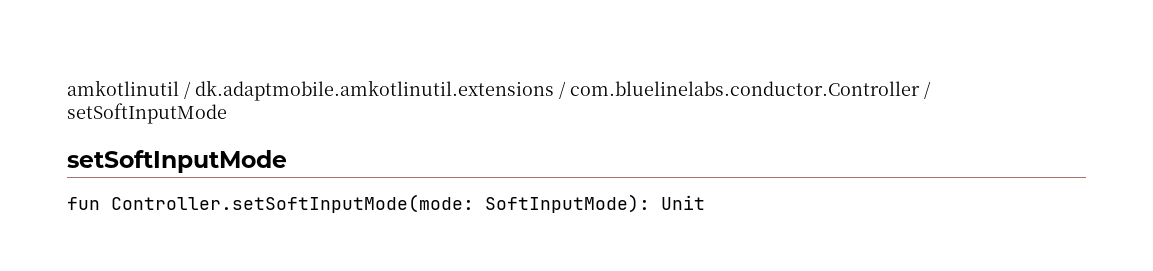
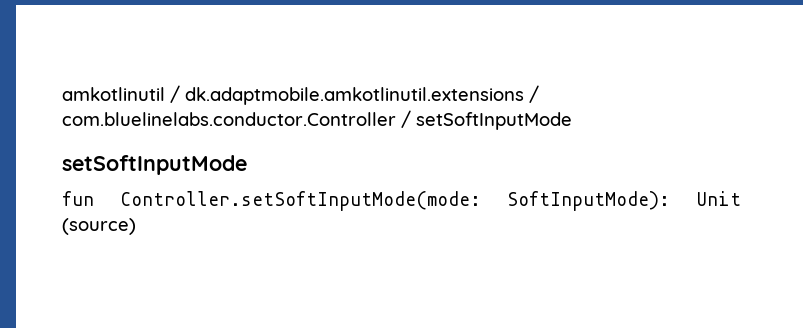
(705, 202) none -> [62,218,136,235] (source)

